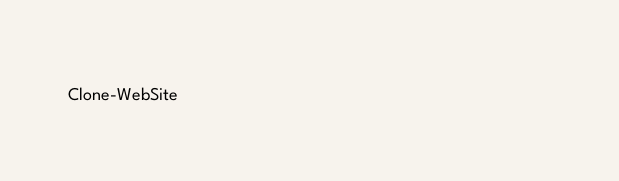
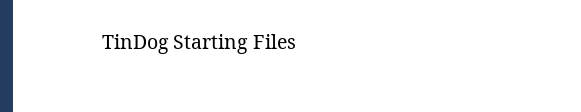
[68,87,178,101] Clone-WebSite -> [102,34,296,54] TinDog Starting Files

